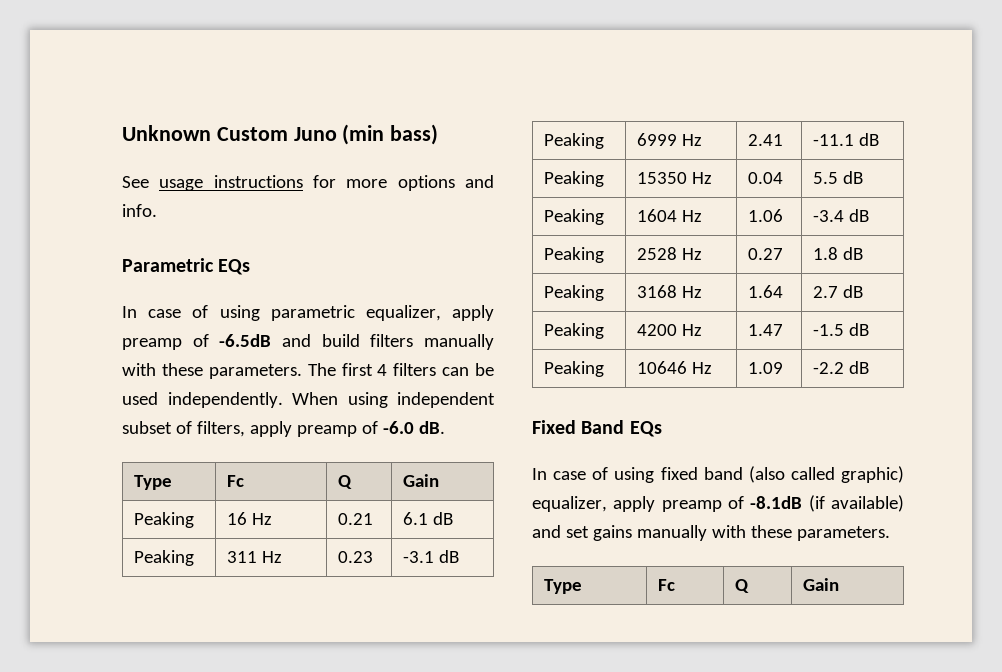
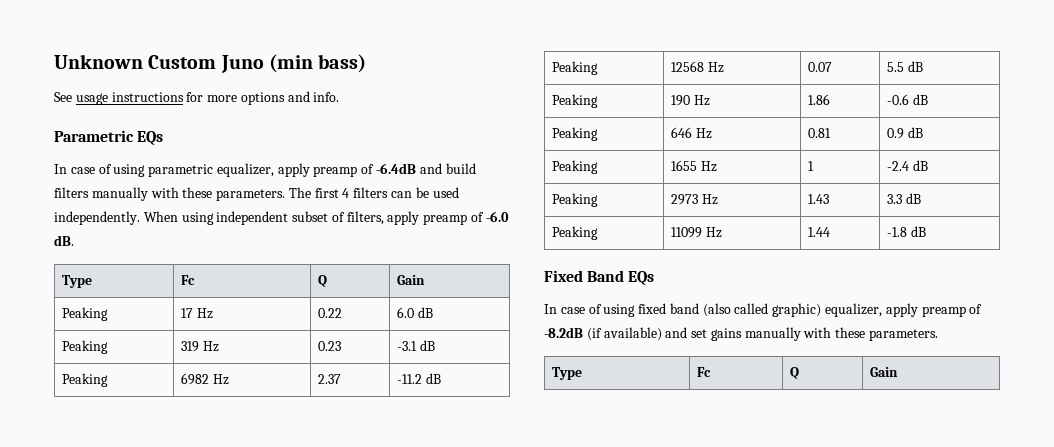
[219,334,272,347] -6.5dB -> [376,163,417,174] -6.4dB
[226,512,272,525] [337,513,373,525] [402,512,453,525] [133,550,194,566] [226,551,257,563] 16 Hz | 0.21 | 6.1 dB // Peaking | 311 -> [181,308,213,319] [318,308,343,318] [397,307,433,318] [62,340,109,354] [181,341,200,352] 17 Hz | 0.22 | 6.0 dB // Peaking | 319
[636,133,702,146] [747,134,783,146] [812,133,879,146] [543,171,604,187] [636,172,712,184] [747,172,783,184] 6999 Hz | 2.41 | -11.1 dB // Peaking | 15350 Hz | 0.04 -> [181,373,229,385] [318,374,342,384] [397,373,441,384] [552,61,599,75] [671,61,724,73] [808,62,833,72] 6982 Hz | 2.37 | -11.2 dB // Peaking | 12568 Hz | 0.07
[636,209,702,222] [747,209,783,222] [812,209,869,222] [543,247,604,263] [636,247,702,260] [747,248,783,260] [812,247,863,260] [543,285,604,301] [636,285,702,298] [747,285,783,298] [812,285,863,298] [543,323,604,339] [636,324,702,336] [747,324,783,336] [812,323,869,336] [543,361,604,377] [636,361,712,374] [747,362,783,374] [812,362,844,374] 1604 Hz | 1.06 | -3.4 dB // Peaking | 2528 Hz | 0.27 | 1.8 dB // Peaking | 3168 Hz | 1.64 | 2.7 dB // Peaking | 4200 Hz | 1.47 | -1.5 dB // Peaking | 10646 Hz | 1.09 | -2.2 -> [671,95,710,106] [808,94,831,105] [887,94,928,105] [552,127,599,141] [671,127,712,139] [808,128,832,138] [887,127,923,139] [552,160,599,174] [671,160,717,172] [808,161,815,171] [887,160,928,171] [552,193,599,207] [671,194,718,205] [808,194,830,204] [887,193,921,204] [552,226,599,240] [671,227,722,238] [808,227,831,237] [887,227,908,237] 190 Hz | 1.86 | -0.6 dB // Peaking | 646 Hz | 0.81 | 0.9 dB // Peaking | 1655 Hz | 1 | -2.4 dB // Peaking | 2973 Hz | 1.43 | 3.3 dB // Peaking | 11099 Hz | 1.44 | -1.8
[750,496,803,509] -8.1dB -> [544,327,583,338] -8.2dB

